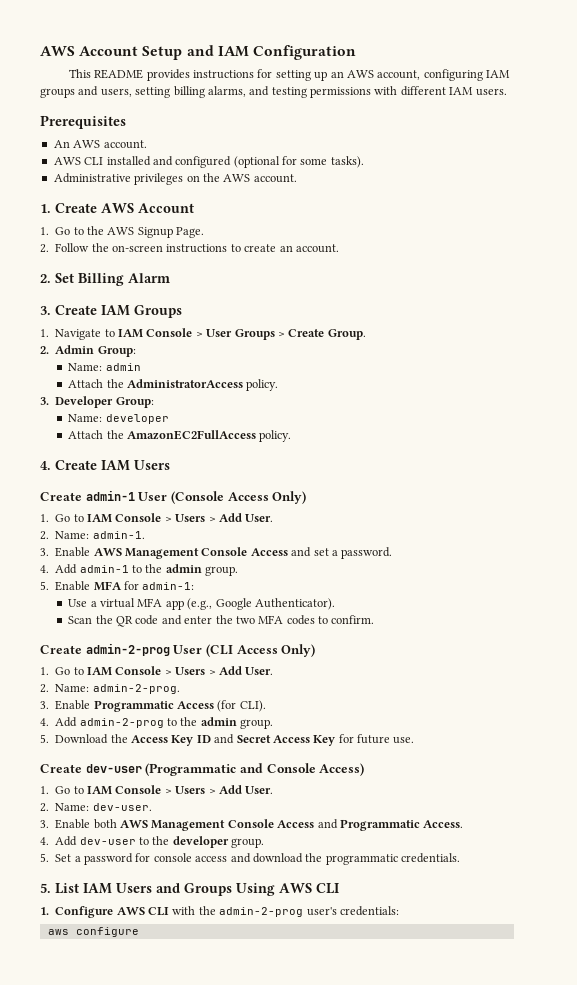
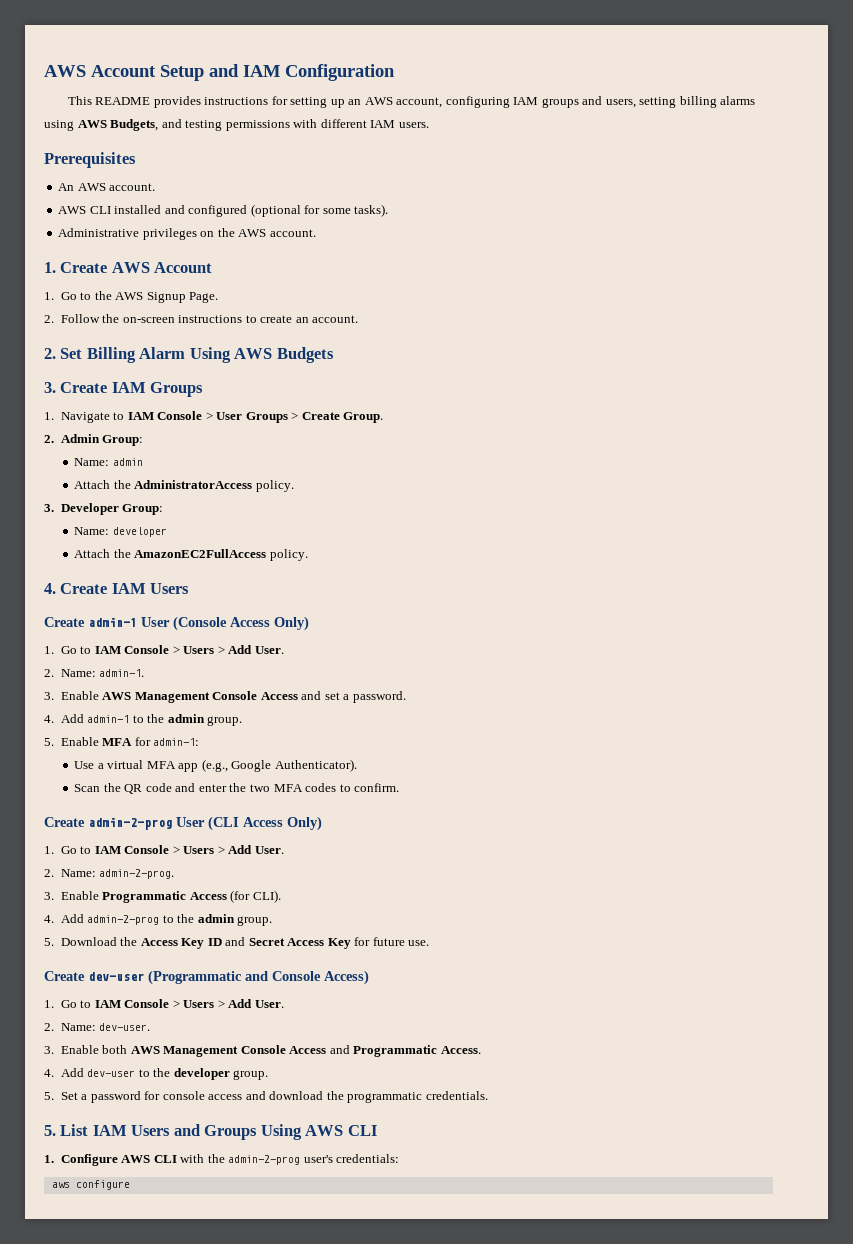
[207,86,246,97] alarms, -> [720,96,756,105] [44,119,159,131] alarms using AWS Budgets,
(170, 278) none -> [189,347,334,363] Using AWS Budgets

